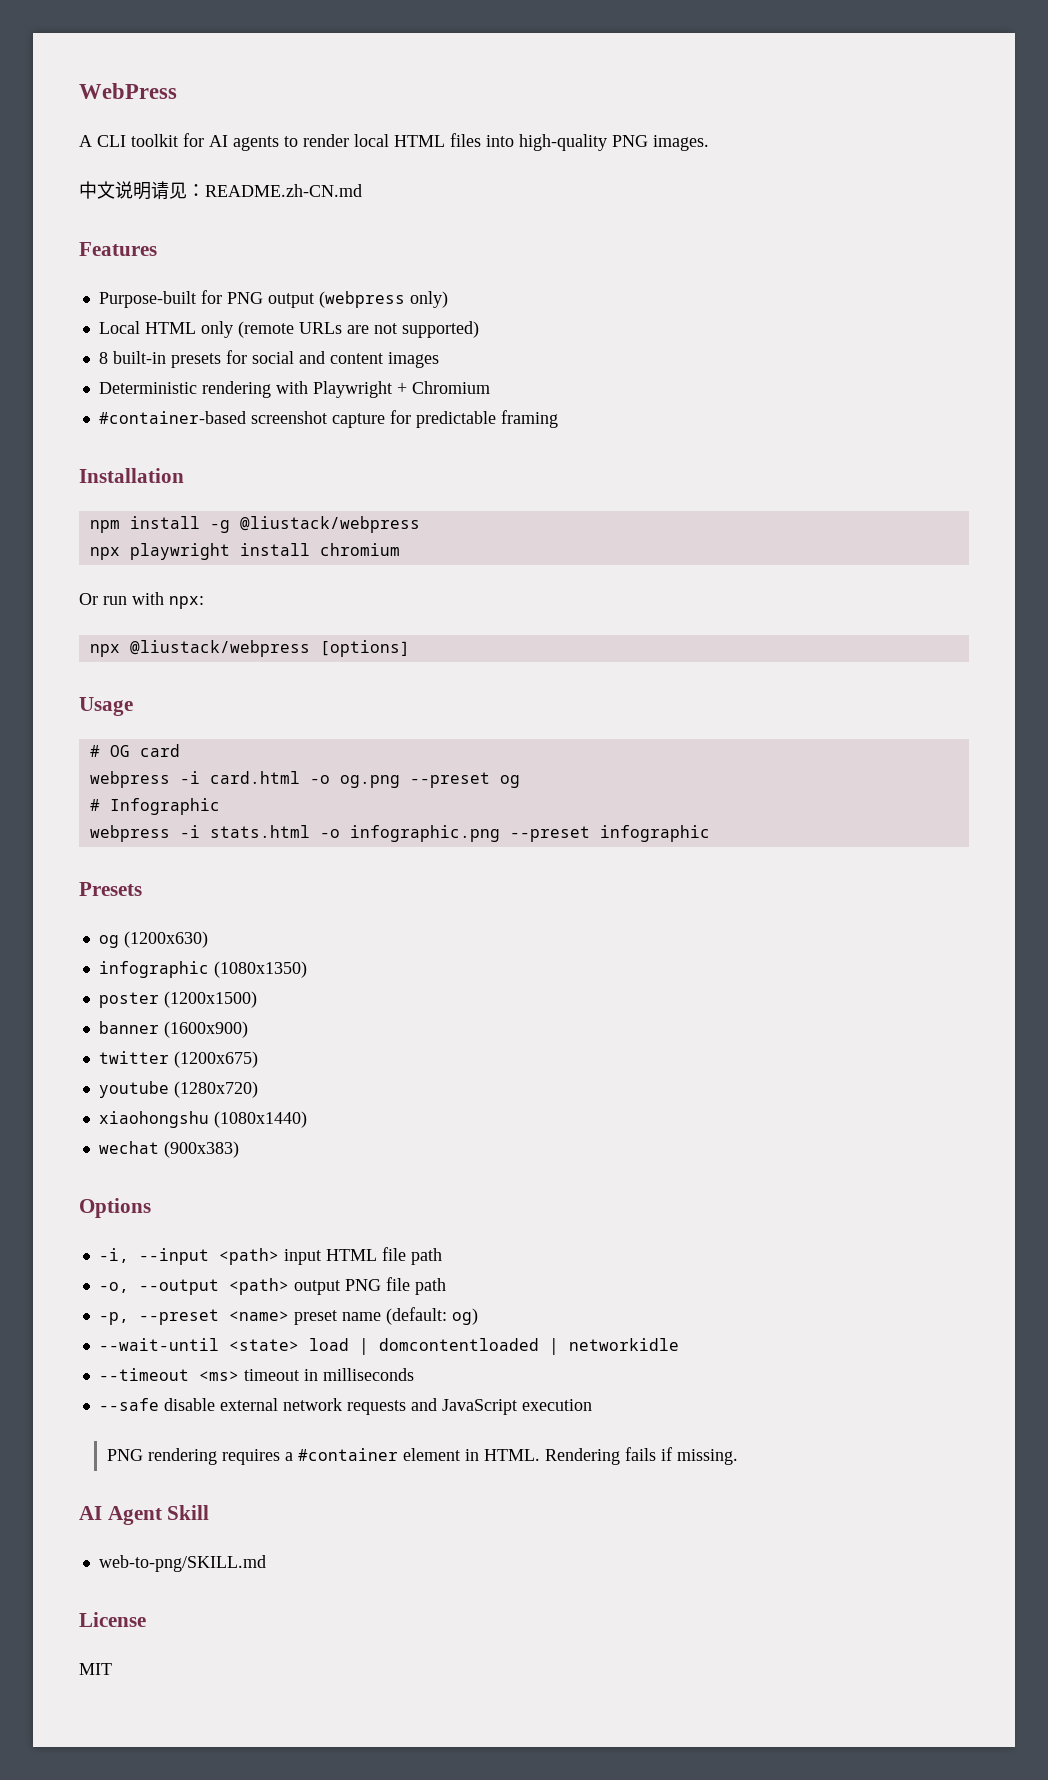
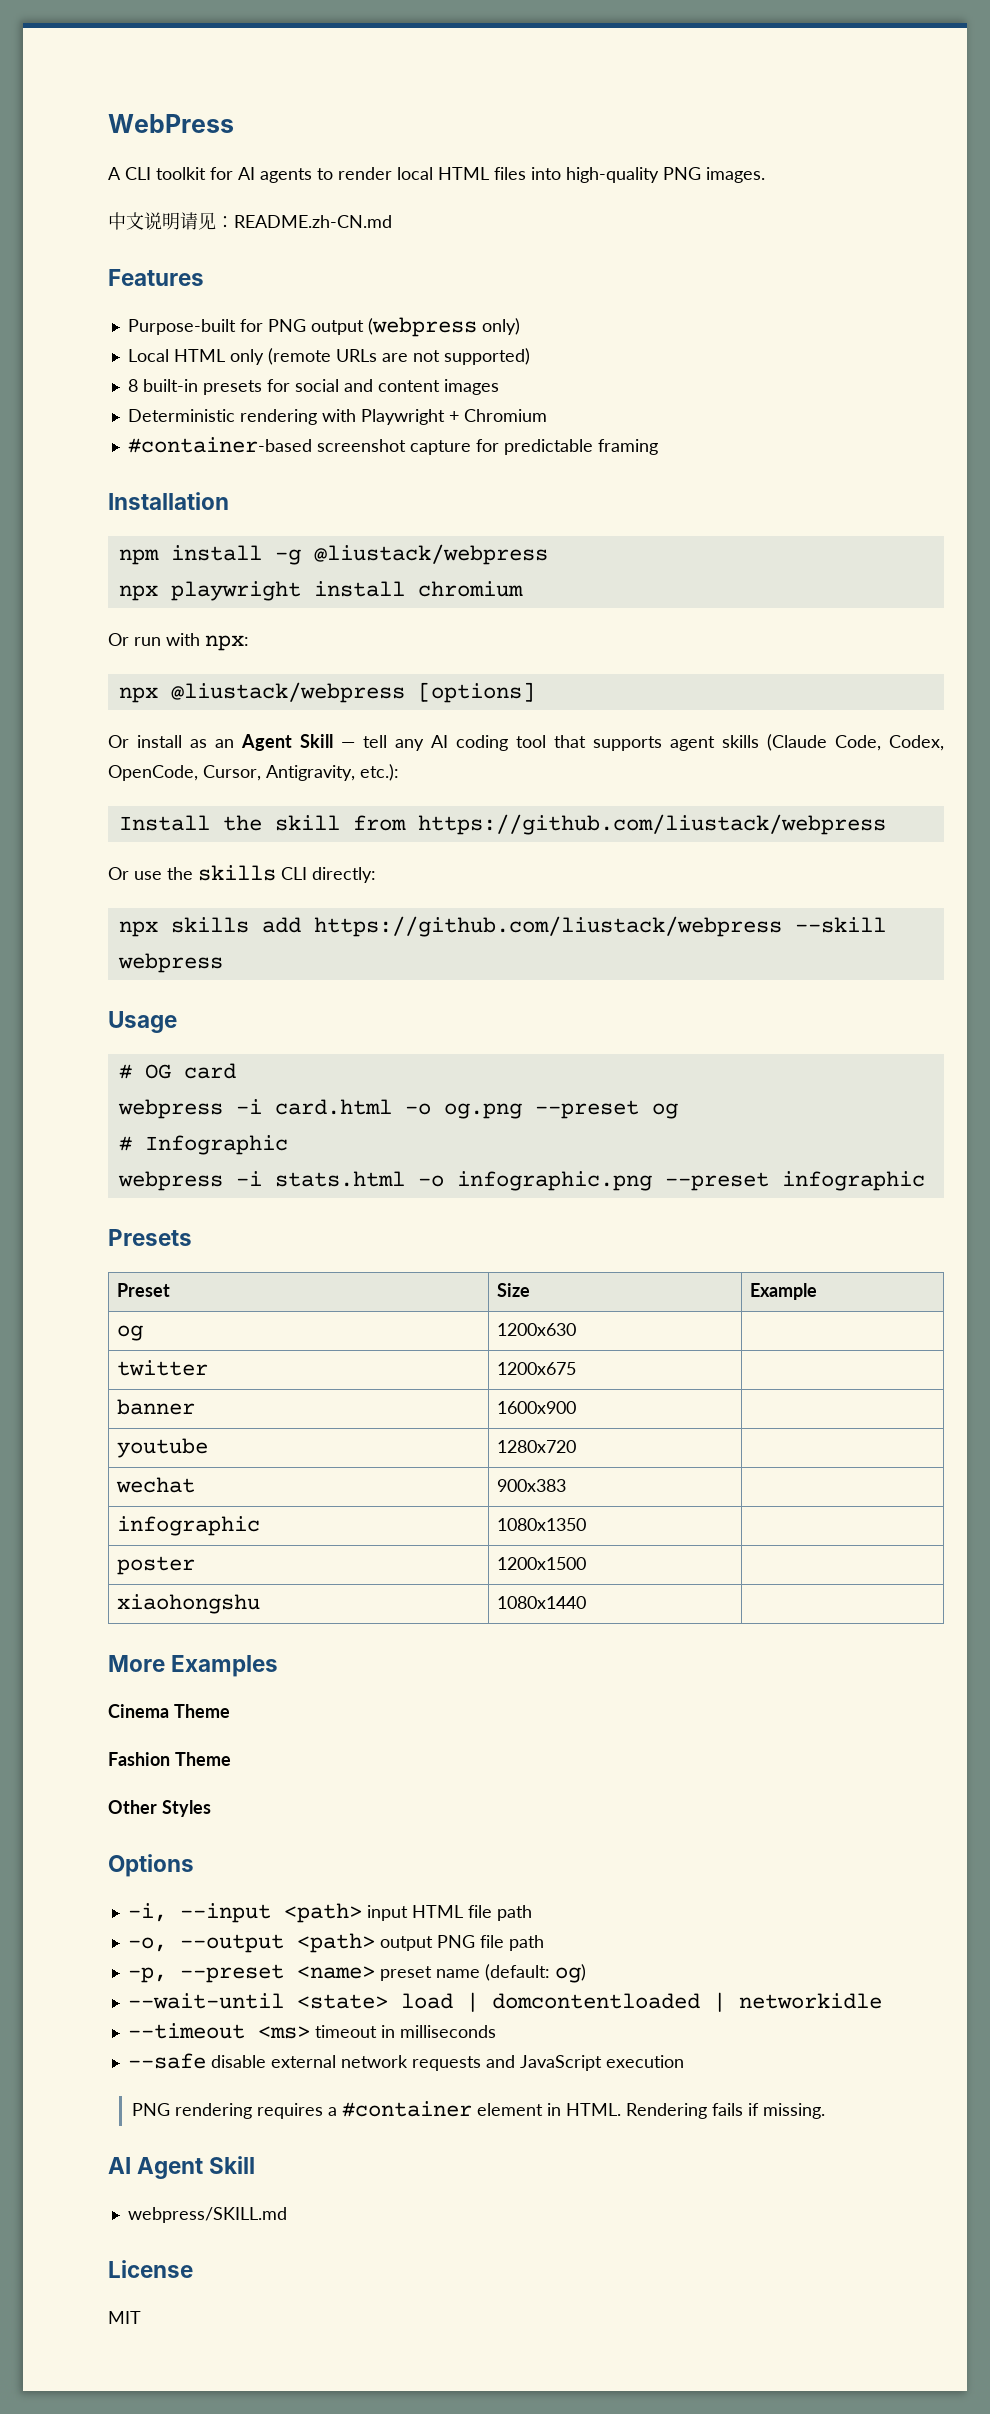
(410, 648) none -> [108,734,944,751] [108,764,399,781] [118,814,886,835] [108,865,376,883] [118,916,886,937] [117,953,223,973] // Or install as an Agent Skill — tell any AI coding tool that supports agent skills (Claude Code, Codex, OpenCode, Cursor, Antigravity, etc.): // Install the skill from https://github.com/liustack/webpress // Or use the skills CLI directly: // npx skills add https://github.com/liustack/webpress --skill webpress
[98,931,208,948] [98,961,307,978] [98,991,257,1008] [98,1021,248,1038] [98,1051,258,1068] [98,1081,258,1098] [98,1111,307,1128] [98,1141,239,1158] // og (1200x630) // infographic (1080x1350) // poster (1200x1500) // banner (1600x900) // twitter (1200x675) // youtube (1280x720) // xiaohongshu (1080x1440) // wechat (900x383) -> [116,1283,170,1297] [496,1283,530,1297] [749,1283,817,1300] [116,1325,143,1341] [496,1323,576,1336] [116,1360,208,1376] [496,1362,576,1375] [116,1399,195,1415] [496,1401,576,1414] [116,1438,208,1458] [496,1440,576,1453] [115,1477,195,1493] [496,1479,566,1492] [116,1516,260,1536] [496,1518,586,1531] [116,1556,195,1575] [496,1557,586,1570] [116,1594,260,1614] [496,1596,586,1609] [108,1655,279,1677] [108,1704,230,1718] [108,1752,231,1766] [108,1800,211,1817] // Preset | Size | Example // og | 1200x630 | // twitter | 1200x675 | // banner | 1600x900 | // youtube | 1280x720 | // wechat | 900x383 | // infographic | 1080x1350 | // poster | 1200x1500 | // xiaohongshu | 1080x1440 | // More Examples // Cinema Theme // Fashion Theme // Other Styles
[98,1555,266,1572] web-to-png/SKILL.md -> [127,2207,287,2223] webpress/SKILL.md

